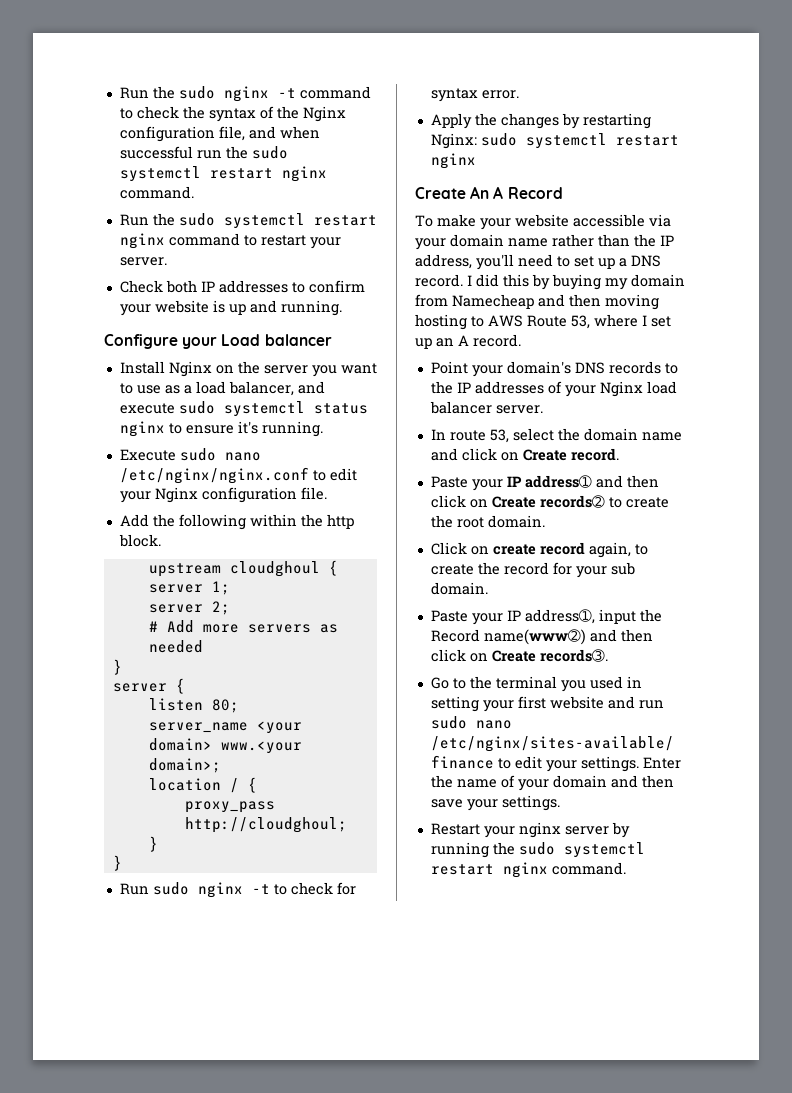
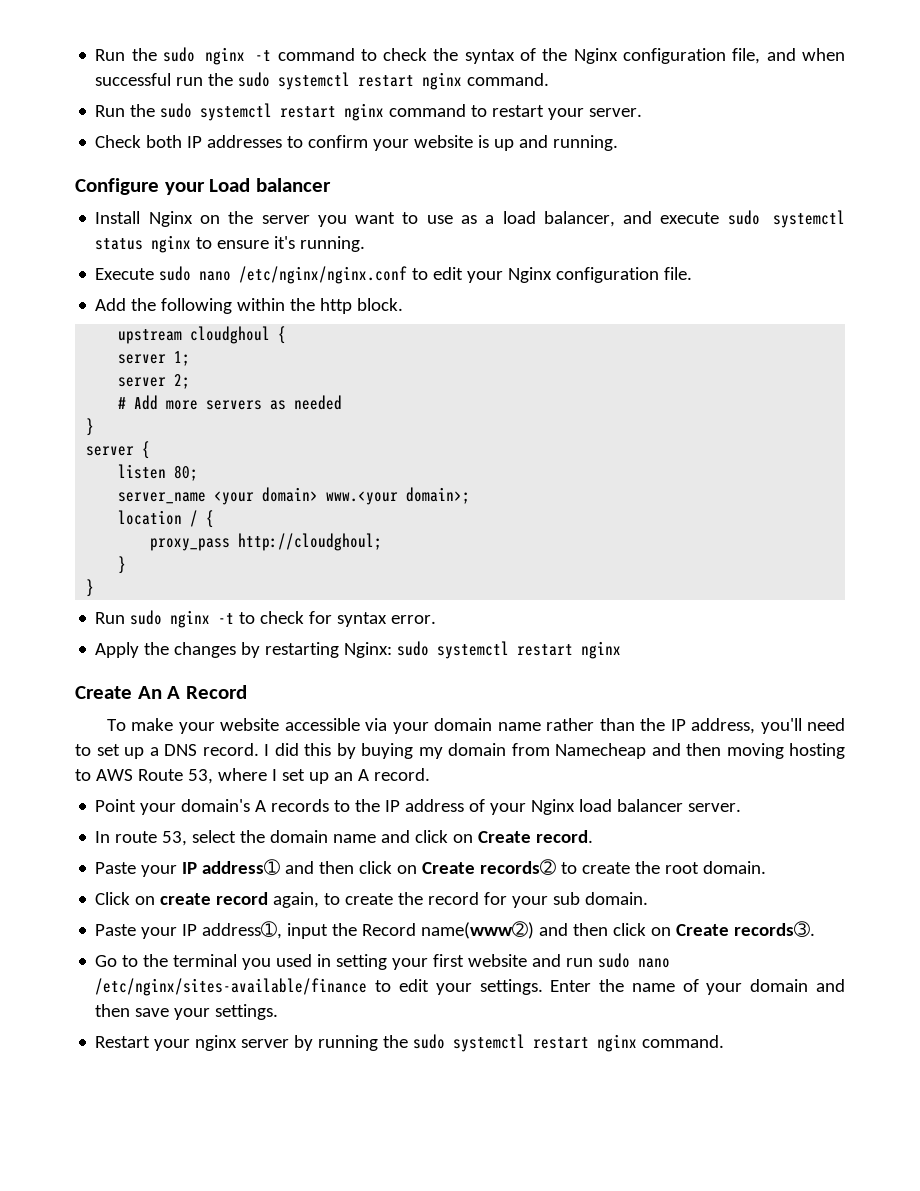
[574,362,605,374] DNS -> [255,800,267,812] A
[474,381,544,394] addresses -> [405,799,465,812] address

